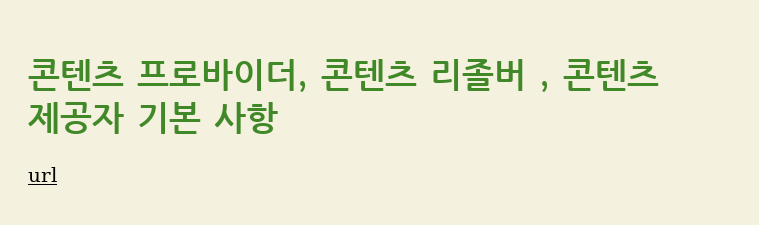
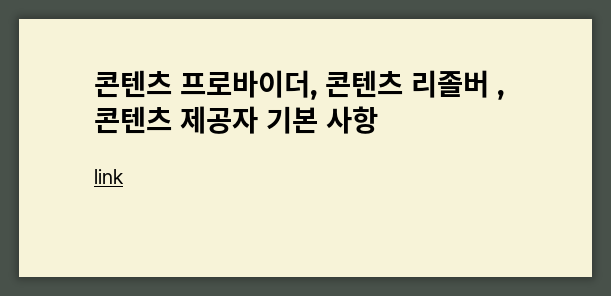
[28,167,57,182] url -> [94,169,124,184] link

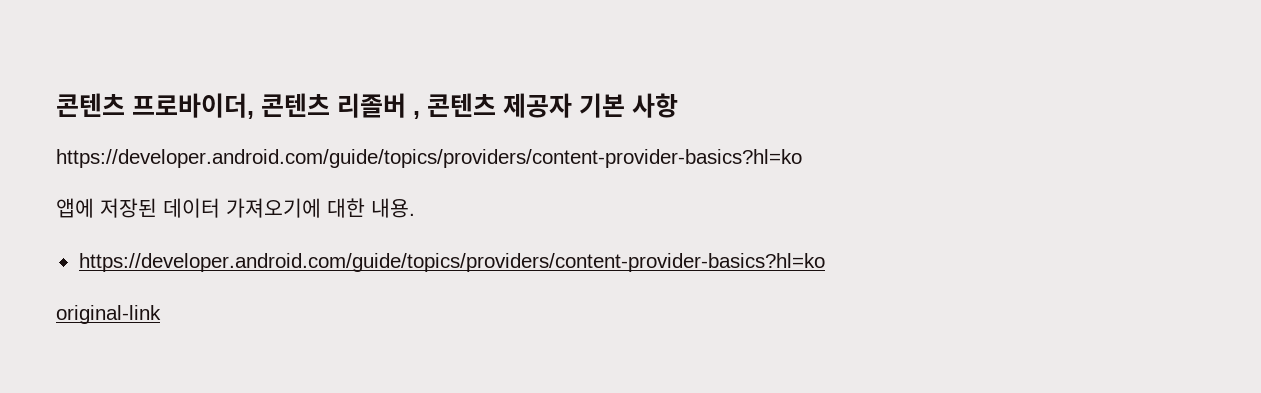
[94,169,124,184] link -> [56,149,802,168] [56,198,415,218] [78,253,825,272] [56,305,161,324] https://developer.android.com/guide/topics/providers/content-provider-basics?hl=ko // 앱에 저장된 데이터 가져오기에 대한 내용. // https://developer.android.com/guide/topics/providers/content-provider-basics?hl=ko // original-link

